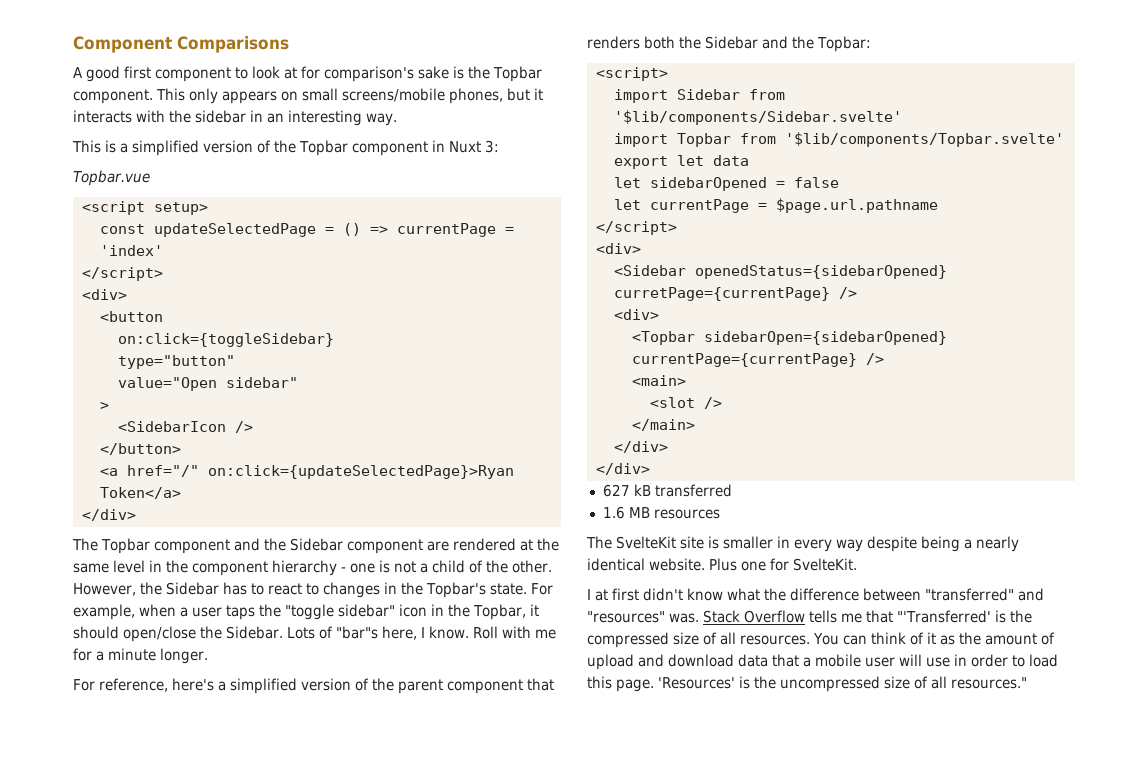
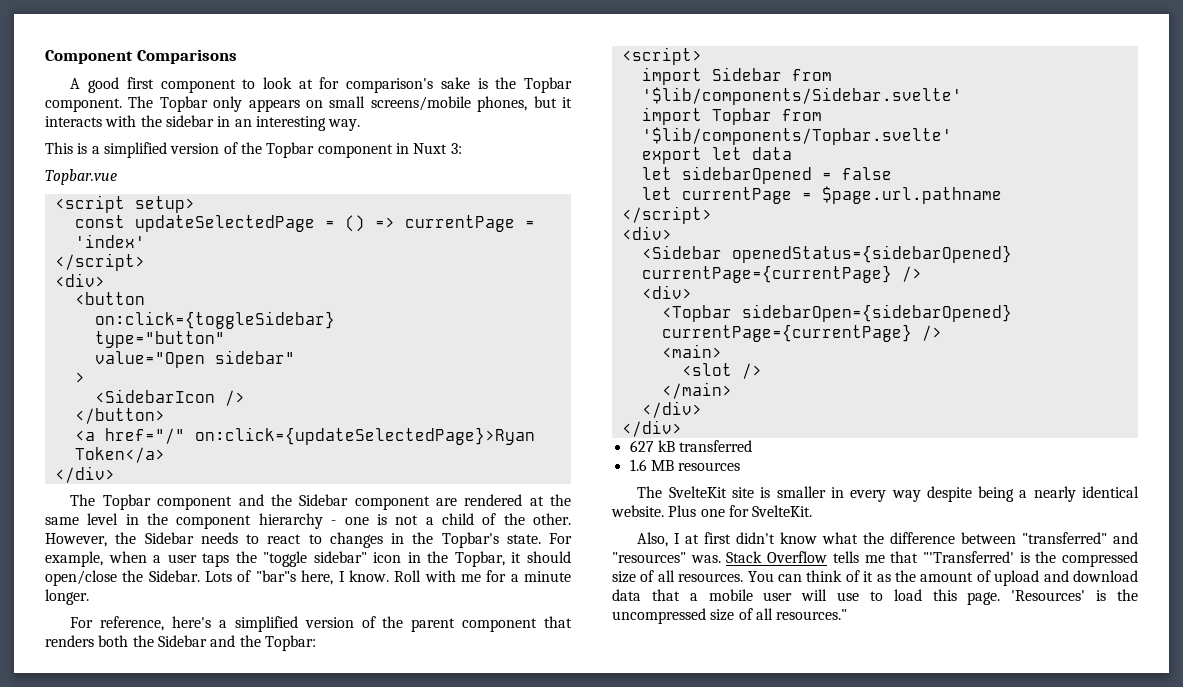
[156,88,185,101] This -> [128,96,208,112] The Topbar
[223,582,247,595] has -> [200,532,238,544] needs
[613,287,830,301] curretPage={currentPage} -> [641,265,892,283] currentPage={currentPage}
(857, 564) none -> [637,532,669,547] Also,
[954,654,1008,667] in order -> (860, 596) none

